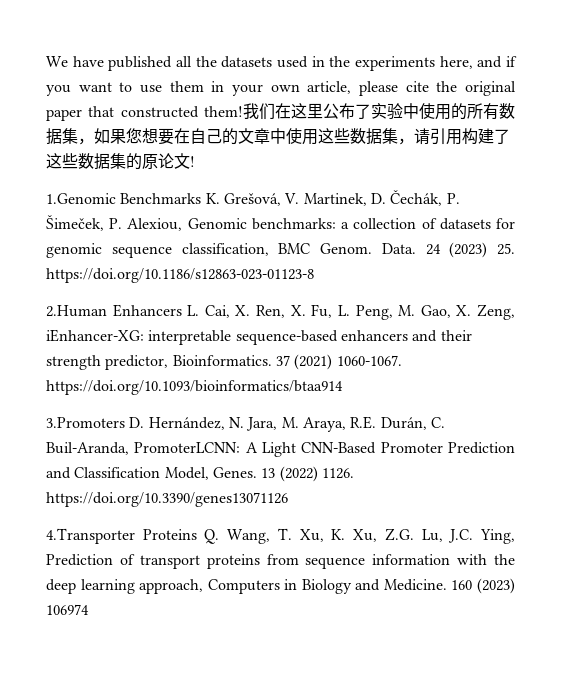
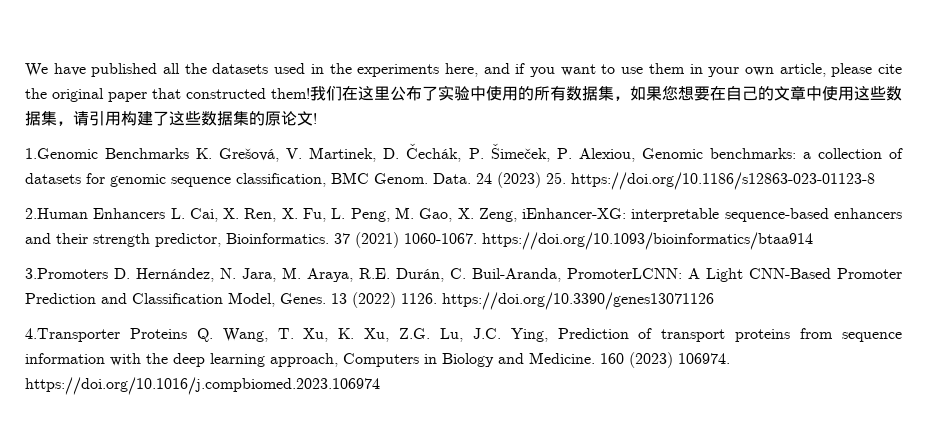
[46,604,89,615] 106974 -> [678,353,730,364] [25,377,380,395] 106974. https://doi.org/10.1016/j.compbiomed.2023.106974

